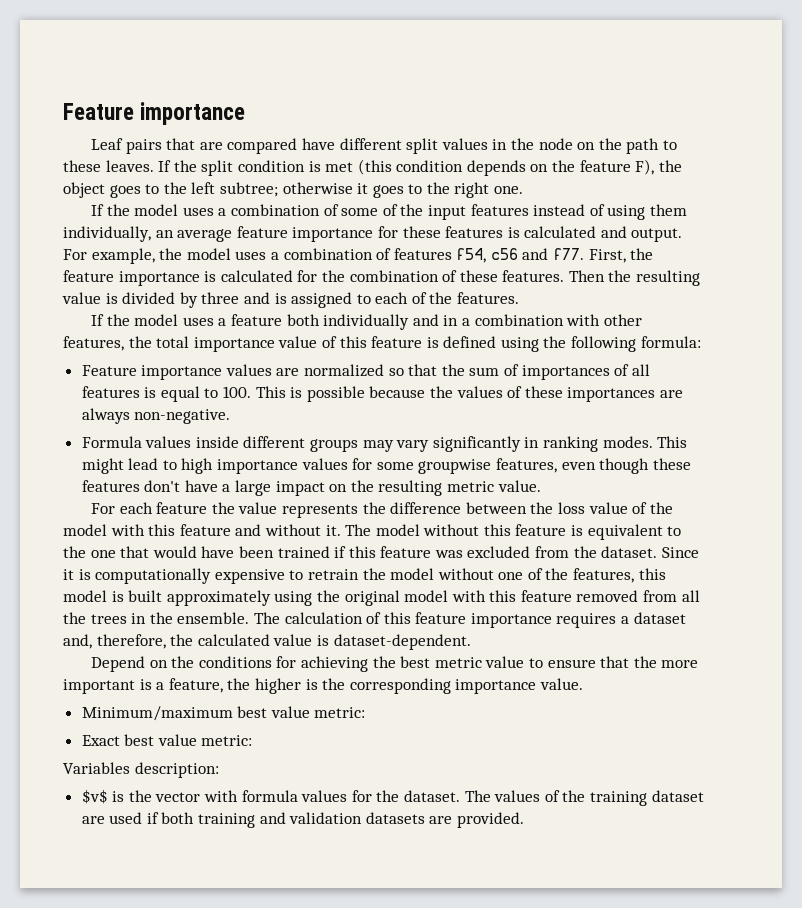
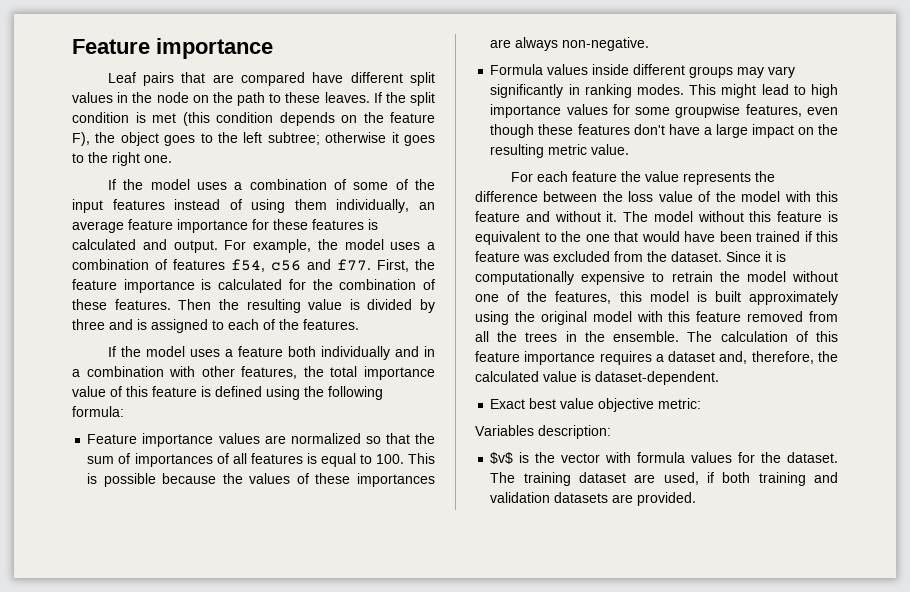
[91,656,699,672] [63,678,583,694] [81,706,366,721] // Depend on the conditions for achieving the best metric value to ensure that the more important is a feature, the higher is the corresponding importance value. // Minimum/maximum best value metric: -> (719, 378) none
(197, 740) none -> [598,398,655,412] objective
[494,790,586,802] values of the -> (516, 477) none
[109,812,143,824] used -> [663,472,699,485] used,

